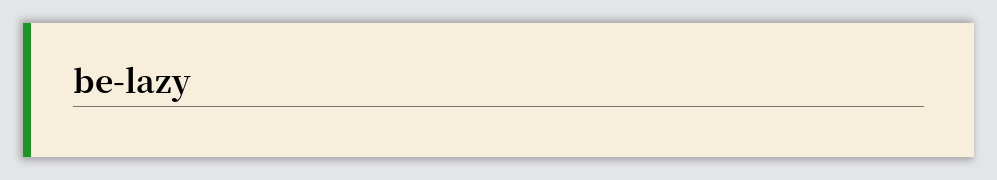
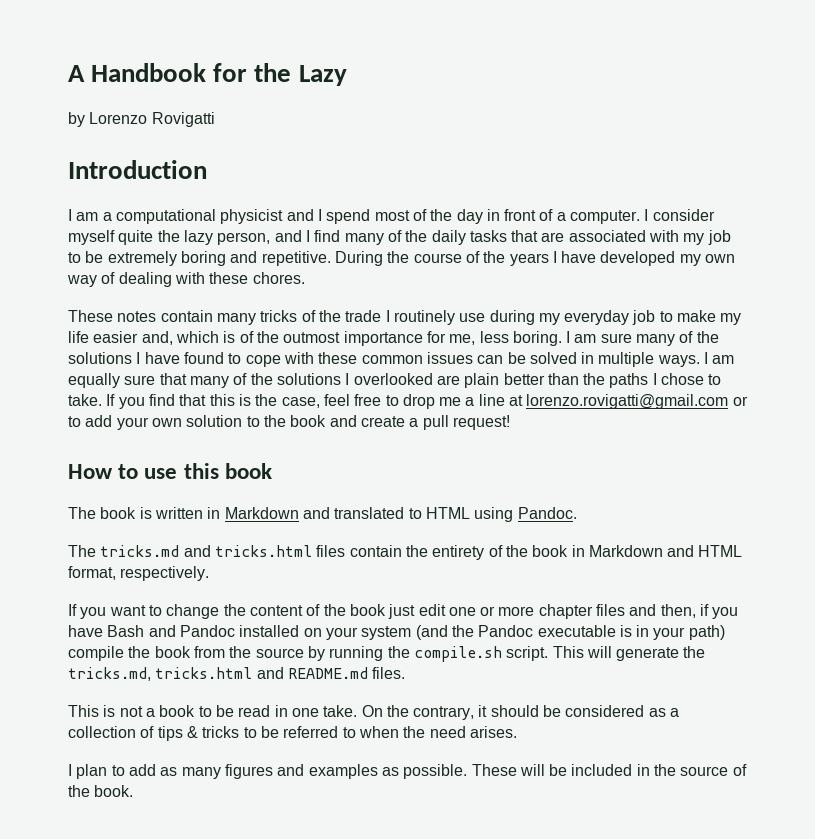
[73,66,191,102] be-lazy -> [68,63,347,86] [68,112,215,127] [68,160,207,179] [68,209,715,224] [68,230,731,245] [68,251,736,266] [67,272,305,287] [68,310,742,325] [68,331,719,346] [68,352,735,367] [68,373,722,388] [68,394,748,409] [68,415,510,430] [68,463,272,479] [68,507,577,522] [68,545,743,560] [68,566,210,581] [68,604,739,619] [68,625,725,640] [68,646,706,662] [68,667,406,681] [68,705,680,720] [68,726,517,741] [68,764,747,779] [68,785,134,797] A Handbook for the Lazy // by Lorenzo Rovigatti // Introduction // I am a computational physicist and I spend most of the day in front of a computer. I consider myself quite the lazy person, and I find many of the daily tasks that are associated with my job to be extremely boring and repetitive. During the course of the years I have developed my own way of dealing with these chores. // These notes contain many tricks of the trade I routinely use during my everyday job to make my life easier and, which is of the outmost importance for me, less boring. I am sure many of the solutions I have found to cope with these common issues can be solved in multiple ways. I am equally sure that many of the solutions I overlooked are plain better than the paths I chose to take. If you find that this is the case, feel free to drop me a line at lorenzo.rovigatti@gmail.com or to add your own solution to the book and create a pull request! // How to use this book // The book is written in Markdown and translated to HTML using Pandoc. // The tricks.md and tricks.html files contain the entirety of the book in Markdown and HTML format, respectively. // If you want to change the content of the book just edit one or more chapter files and then, if you have Bash and Pandoc installed on your system (and the Pandoc executable is in your path) compile the book from the source by running the compile.sh script. This will generate the tricks.md, tricks.html and README.md files. // This is not a book to be read in one take. On the contrary, it should be considered as a collection of tips & tricks to be referred to when the need arises. // I plan to add as many figures and examples as possible. These will be included in the source of the book.

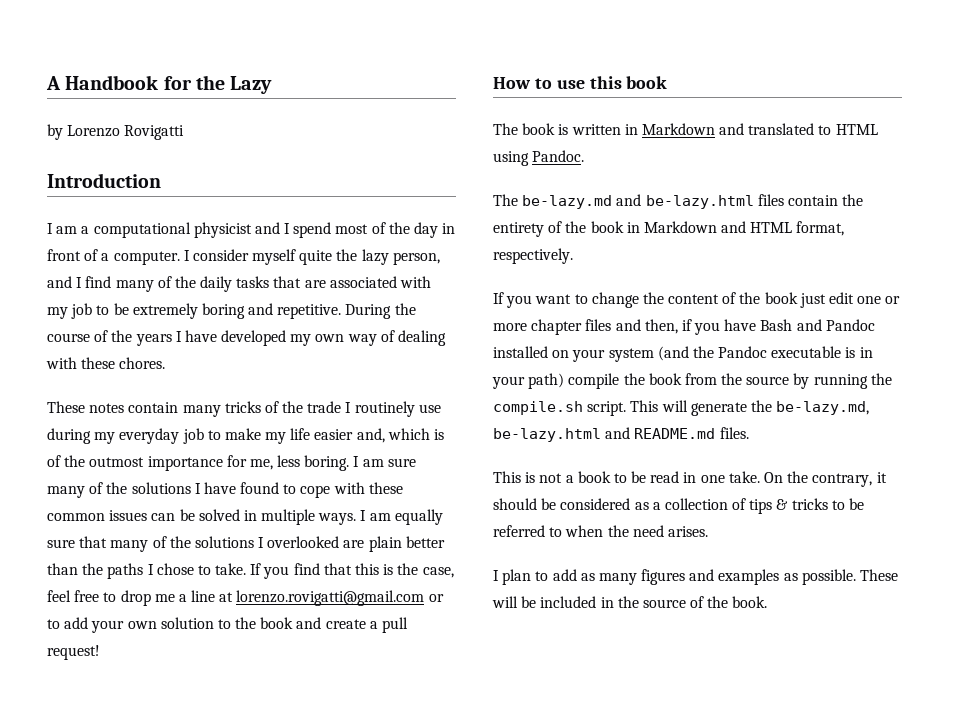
[100,545,312,557] tricks.md and tricks.html -> [522,194,754,209] be-lazy.md and be-lazy.html
[68,667,253,681] tricks.md, tricks.html -> [776,401,870,415] [493,428,601,442] be-lazy.md, be-lazy.html

